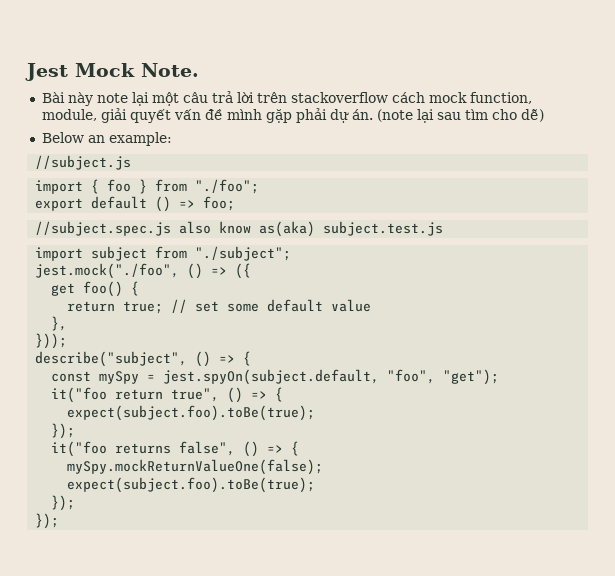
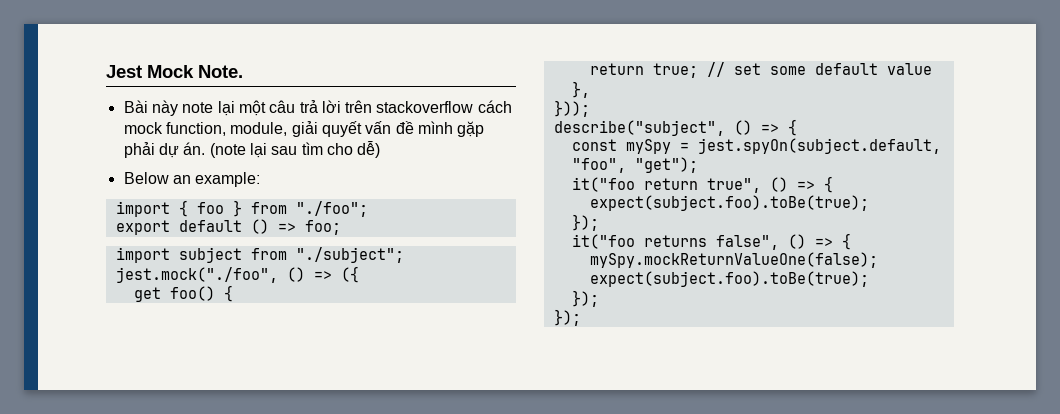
[35,155,132,170] // //subject.js -> (261, 179) none
[35,221,444,237] // //subject.spec.js also know as(aka) subject.test.js -> (341, 227) none

